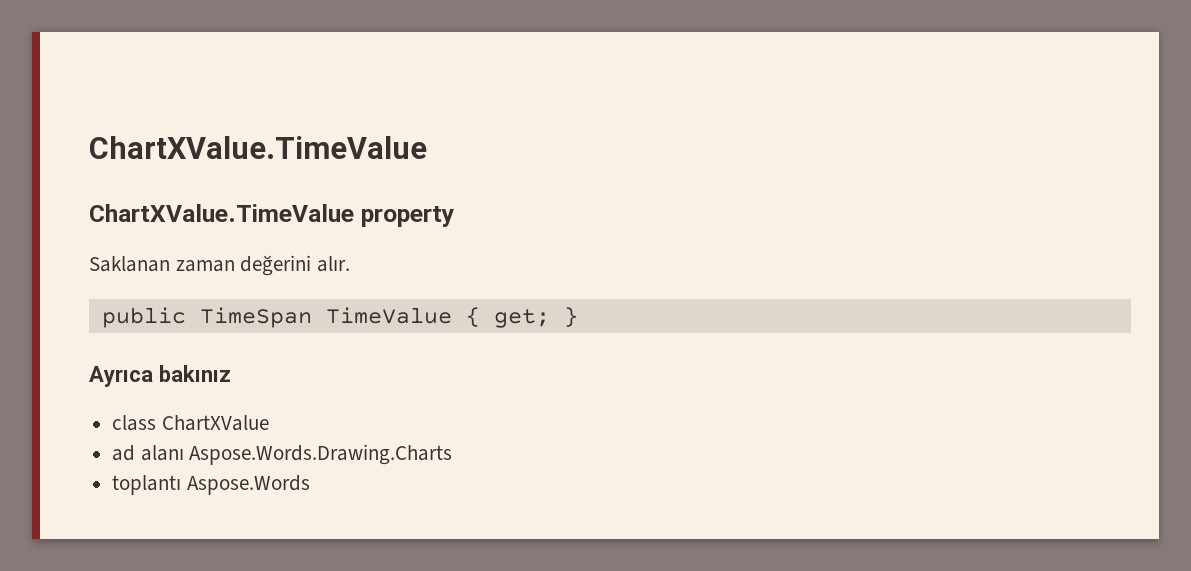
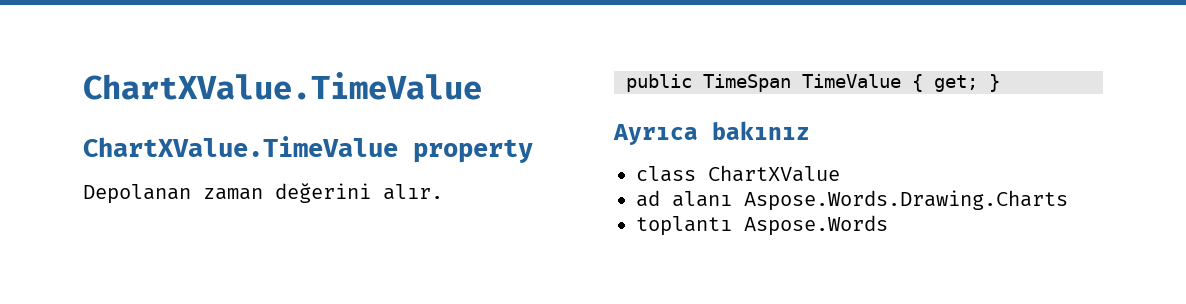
[89,256,170,272] Saklanan -> [83,184,191,204] Depolanan

